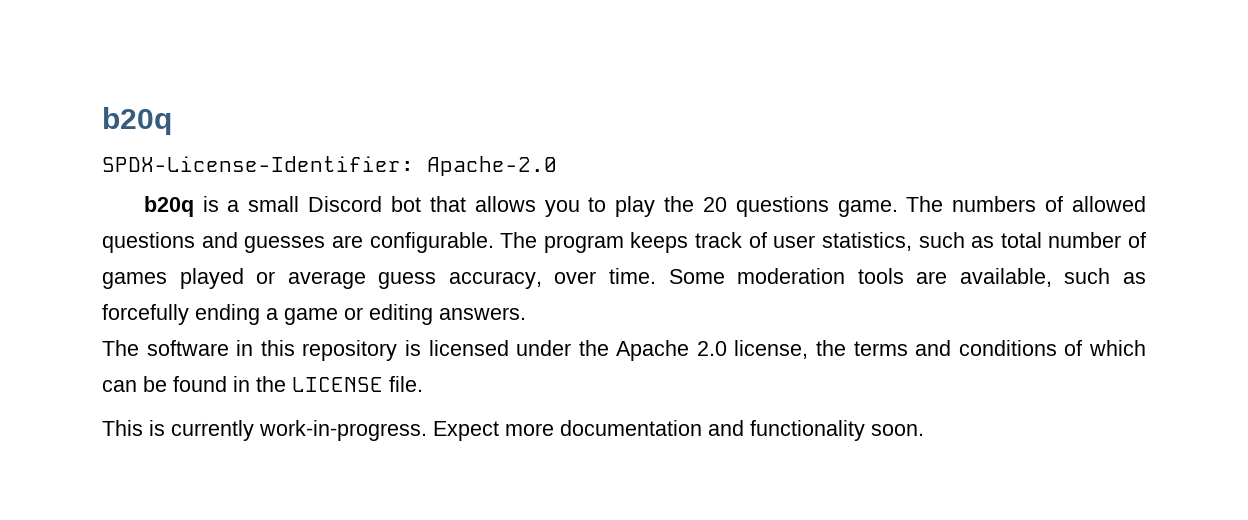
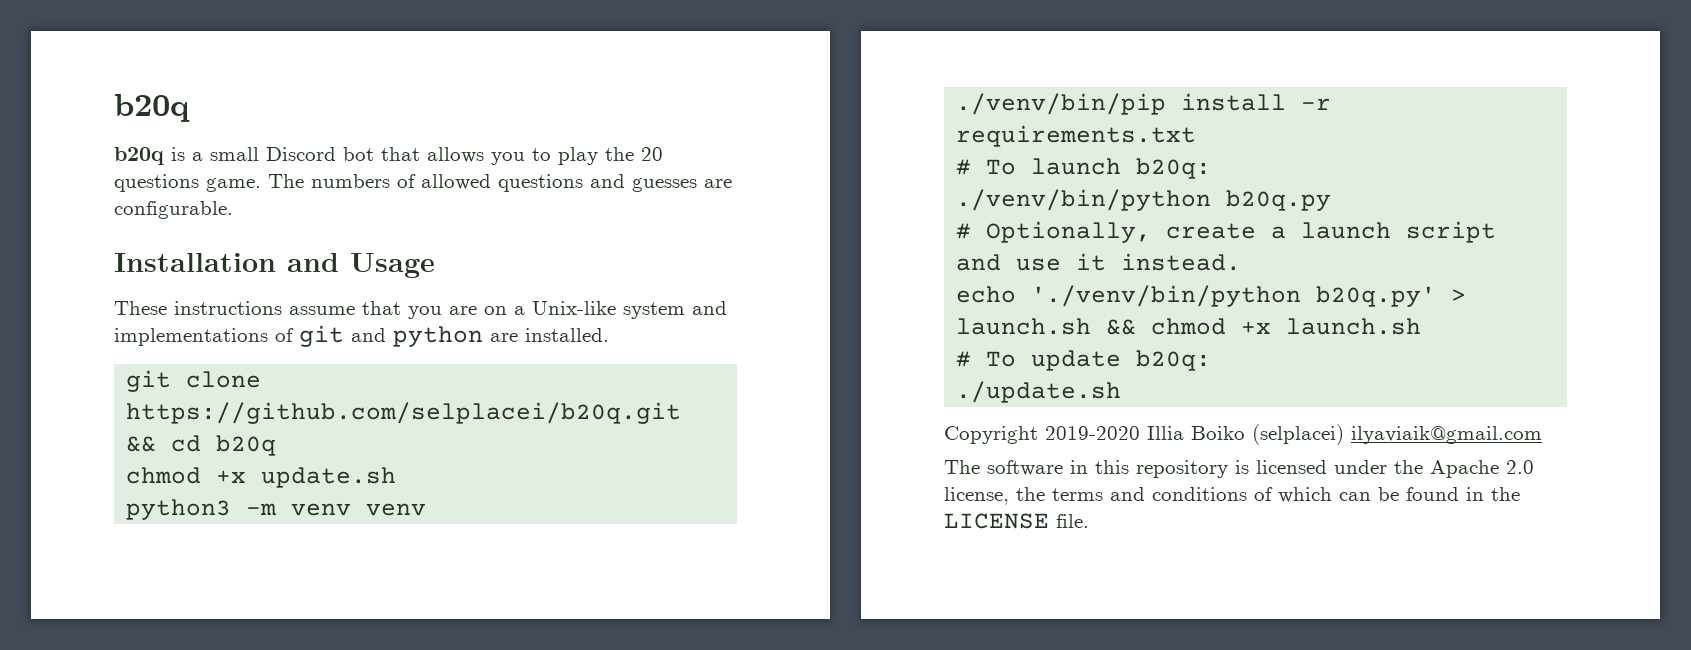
[102,107,172,135] [102,156,557,176] b20q // SPDX-License-Identifier: Apache-2.0 -> [114,94,190,122] b20q
[500,232,1146,253] [102,268,1146,289] [102,304,526,325] The program keeps track of user statistics, such as total number of games played or average guess accuracy, over time. Some moderation tools are available, such as forcefully ending a game or editing answers. -> [114,253,435,278] [114,301,727,319] [114,325,609,347] [126,370,262,392] [126,402,682,424] [126,435,277,456] [126,467,397,488] [126,499,427,520] [956,93,1332,115] [956,125,1197,147] [956,158,1212,179] [956,189,1332,211] [956,221,1497,243] [956,253,1242,271] [956,285,1467,307] [956,318,1422,335] [956,350,1212,371] [956,381,1122,403] [944,424,1542,445] // Installation and Usage // These instructions assume that you are on a Unix-like system and implementations of git and python are installed. // git clone https://github.com/selplacei/b20q.git && cd b20q // chmod +x update.sh // python3 -m venv venv // ./venv/bin/pip install -r requirements.txt // # To launch b20q: // ./venv/bin/python b20q.py // # Optionally, create a launch script and use it instead. // echo './venv/bin/python b20q.py' > launch.sh && chmod +x launch.sh // # To update b20q: // ./update.sh // Copyright 2019-2020 Illia Boiko (selplacei) ilyaviaik@gmail.com
[102,420,924,441] // This is currently work-in-progress. Expect more documentation and functionality soon. -> (1089, 521) none

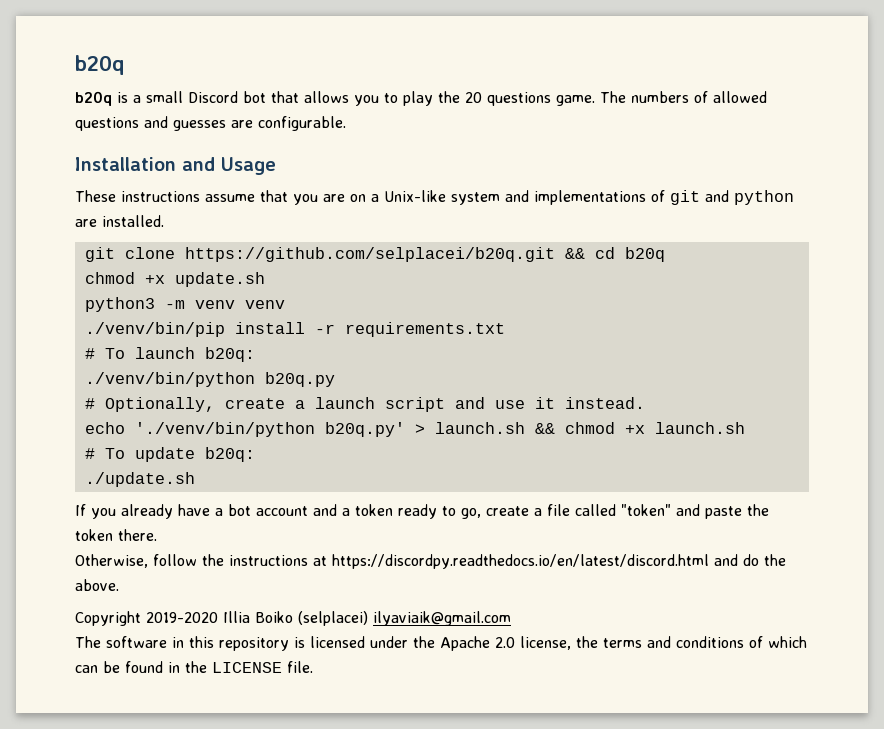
(1122, 392) none -> [75,504,769,519] [75,529,157,541] [75,554,786,569] [75,579,119,591] // If you already have a bot account and a token ready to go, create a file called "token" and paste the token there. // Otherwise, follow the instructions at https://discordpy.readthedocs.io/en/latest/discord.html and do the above.

